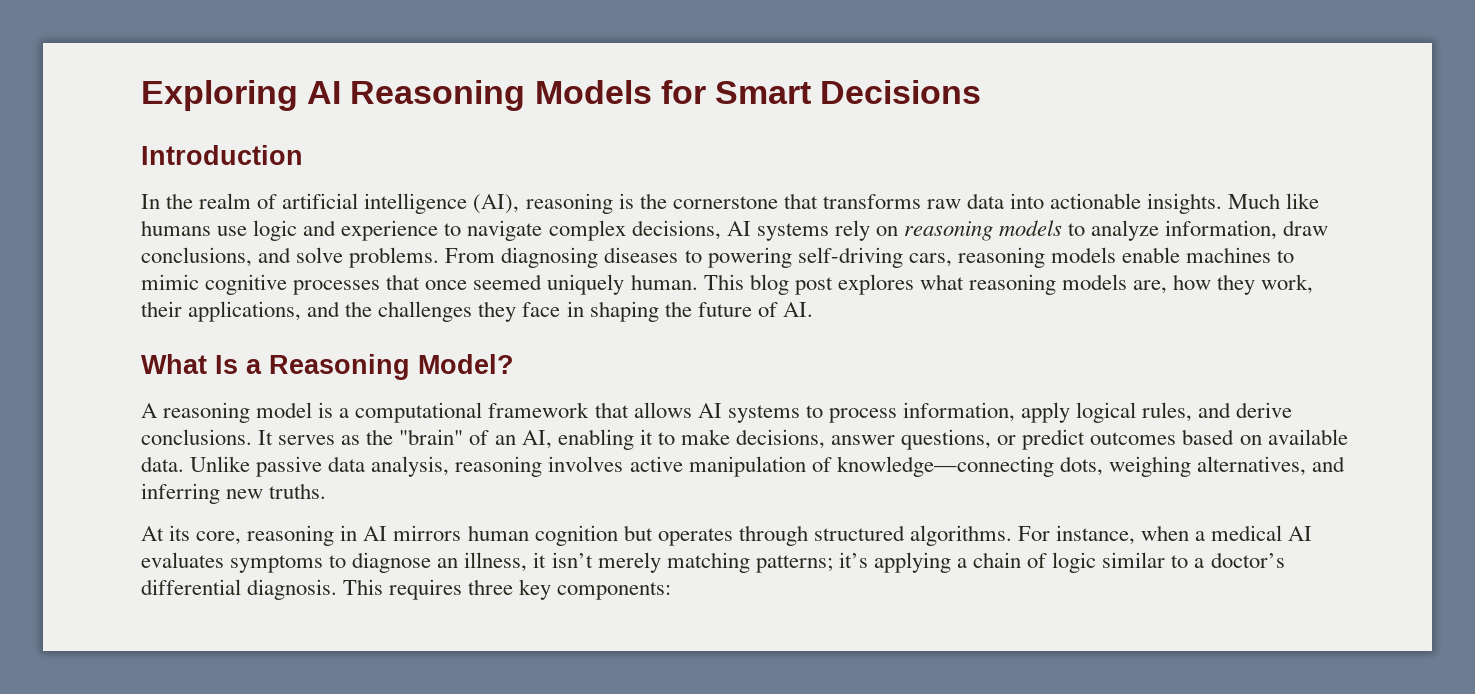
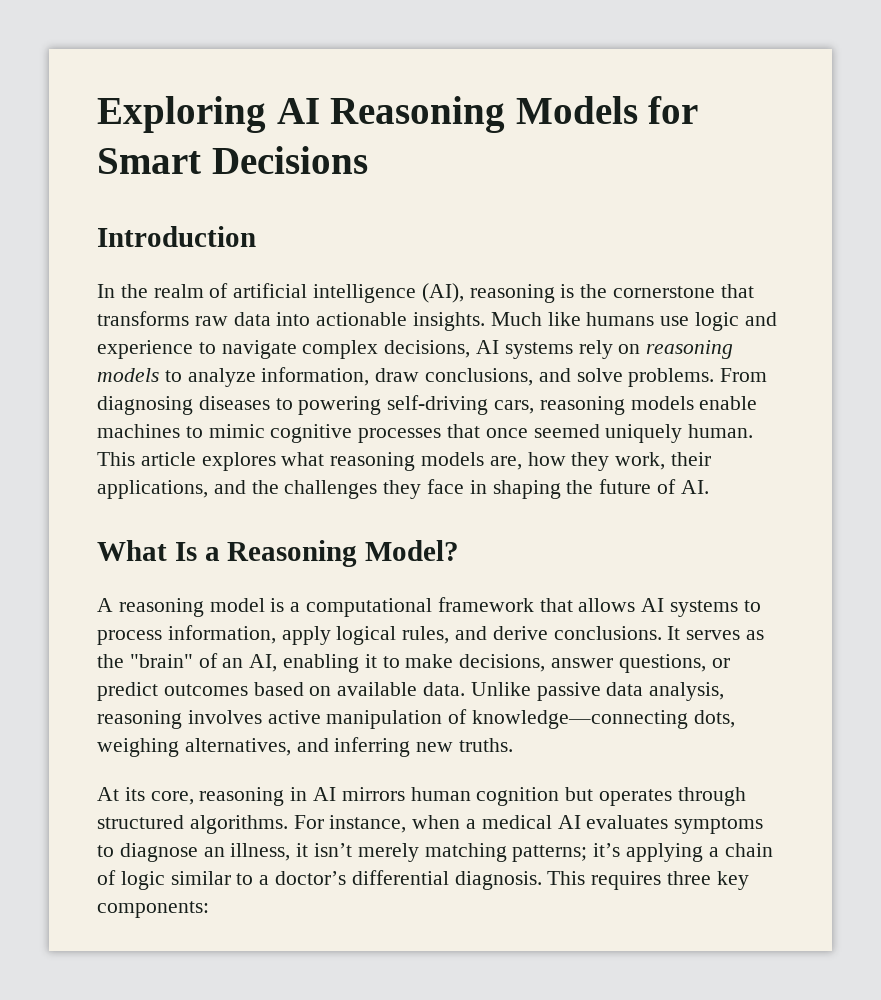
[749,274,833,295] blog post -> [140,452,196,466] article

